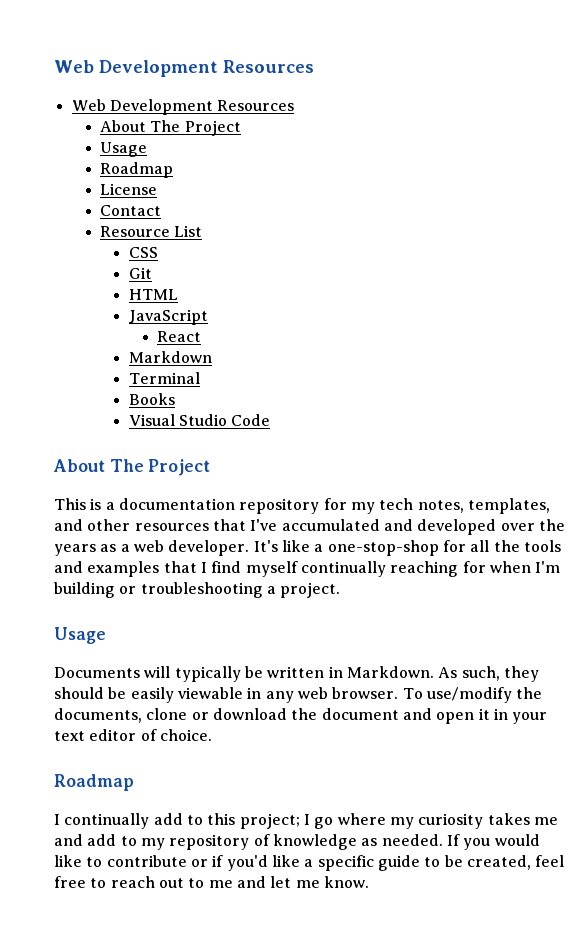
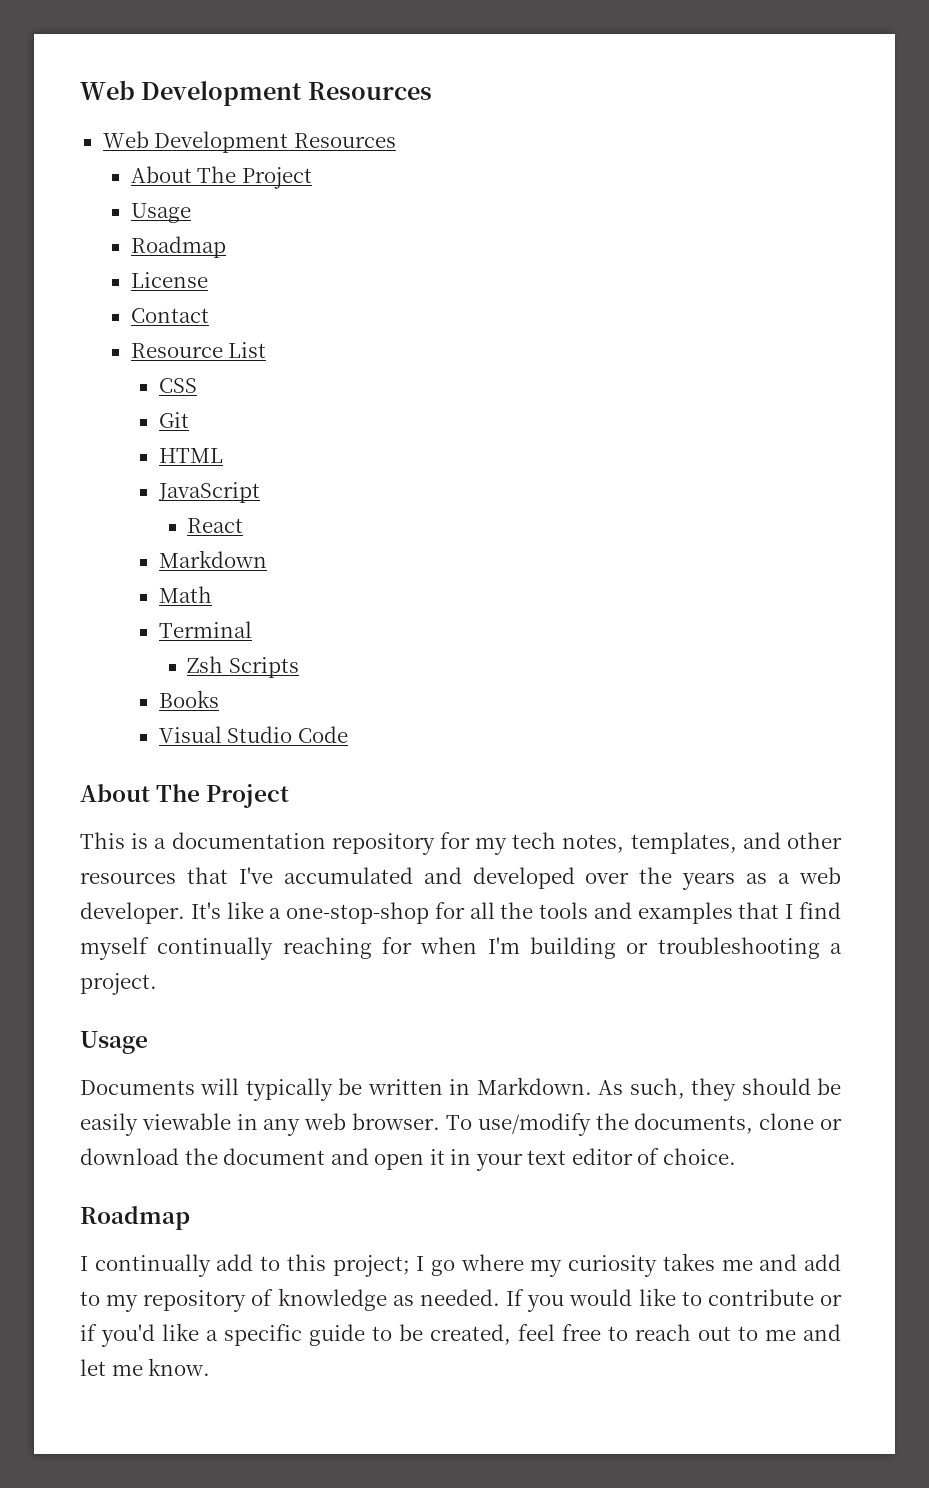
(212, 357) none -> [158,586,212,603] // Math
(200, 378) none -> [186,656,299,678] // Zsh Scripts

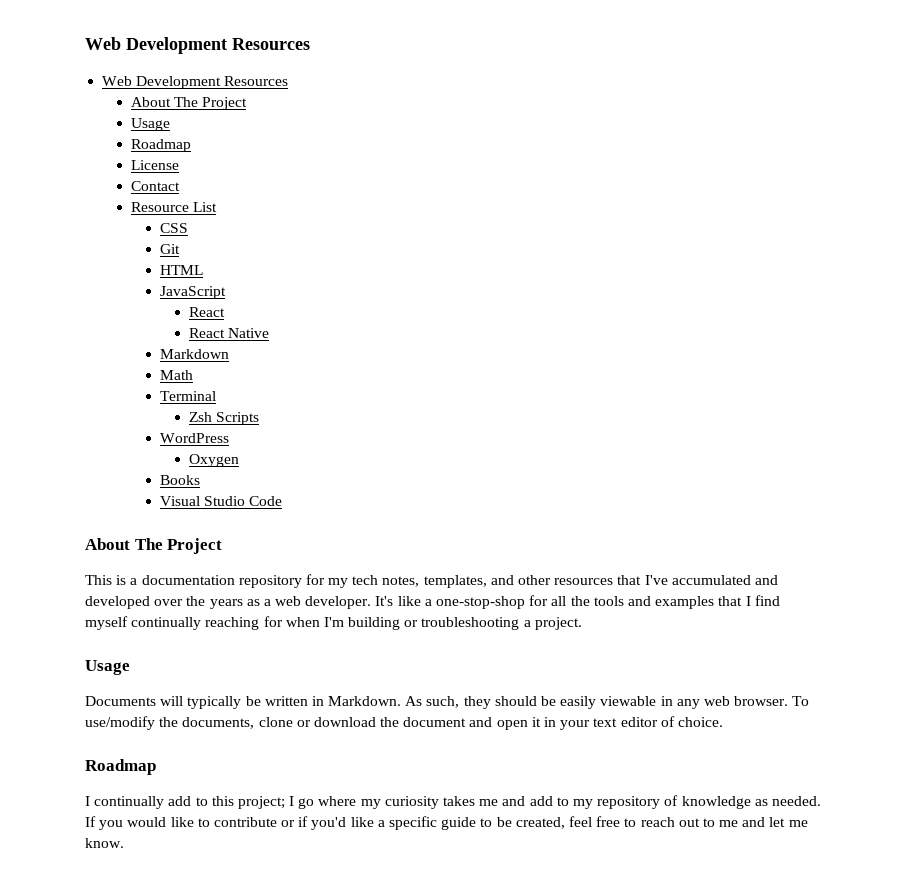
(243, 525) none -> [188,328,269,338] // React Native
(299, 667) none -> [159,433,229,443] [188,454,239,467] // WordPress // Oxygen

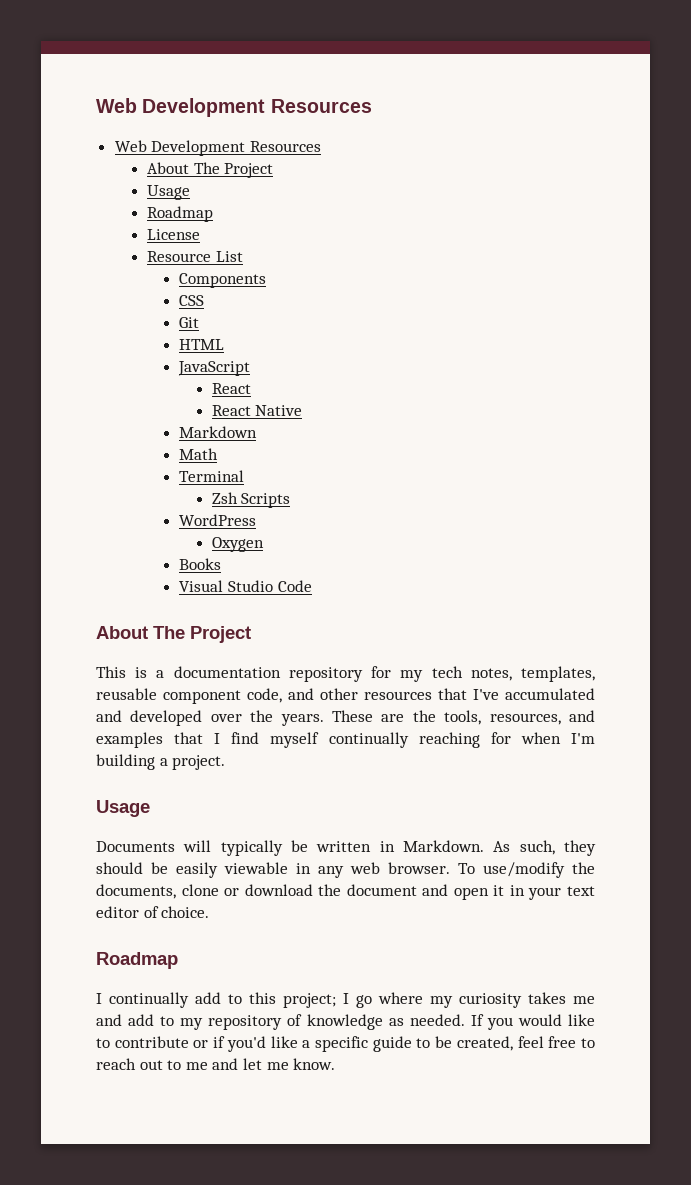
[130,181,180,191] // Contact -> (201, 234) none
(218, 207) none -> [179,273,267,288] // Components
(487, 581) none -> [96,688,282,704] reusable component code,
[209,595,624,609] years as a web developer. It's like a one-stop-shop for all the tools -> [280,710,561,726] years. These are the tools, resources,
[404,617,520,630] or troubleshooting -> (155, 762) none

